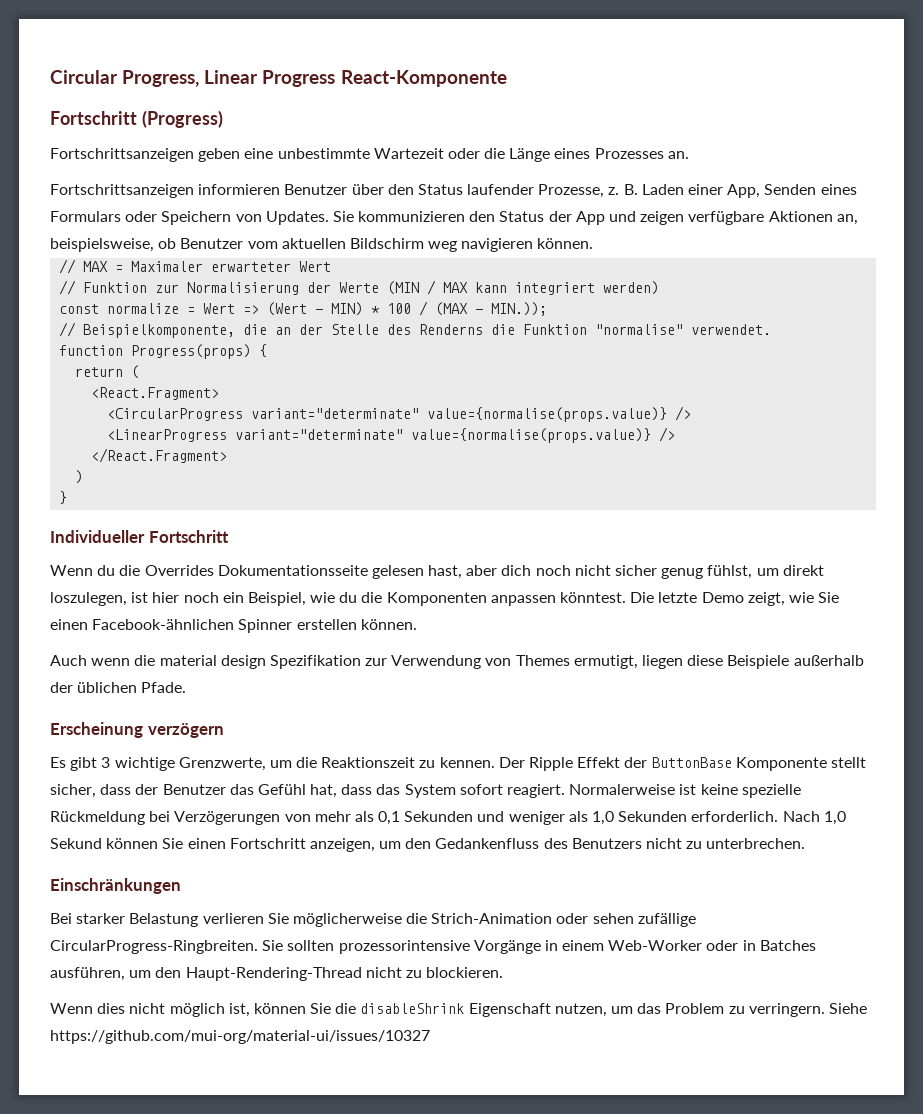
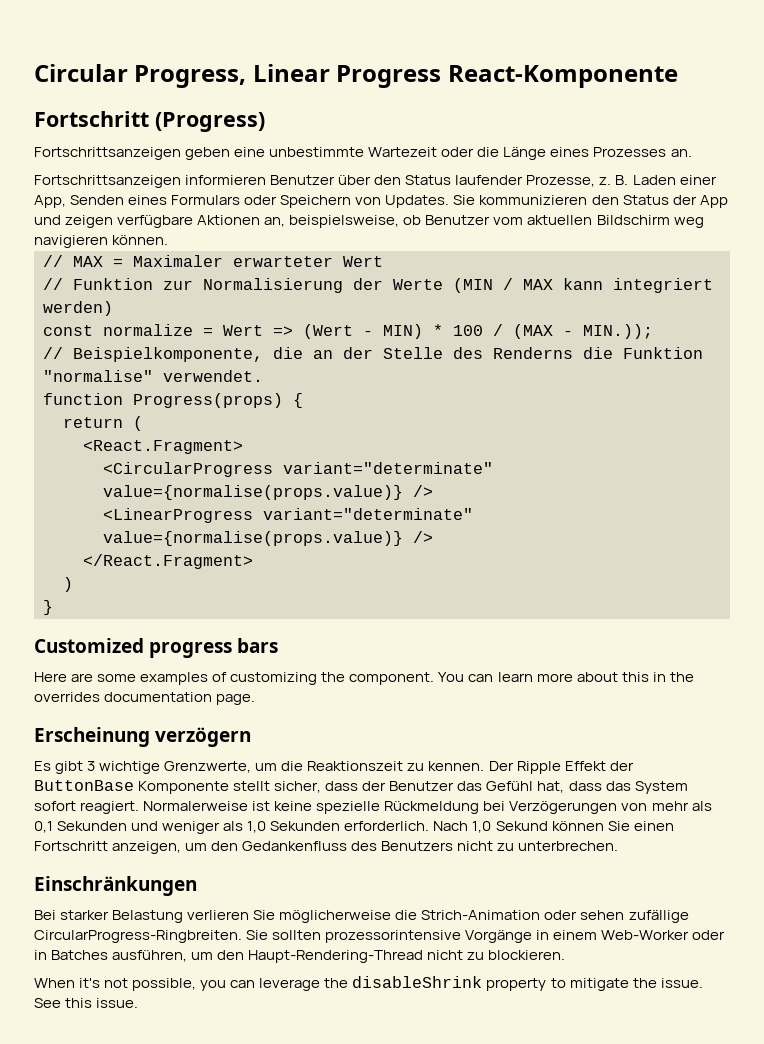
[50,530,229,543] [50,565,824,579] [50,592,840,606] [50,619,417,633] [50,655,864,669] [50,682,187,693] Individueller Fortschritt // Wenn du die Overrides Dokumentationsseite gelesen hast, aber dich noch nicht sicher genug fühlst, um direkt loszulegen, ist hier noch ein Beispiel, wie du die Komponenten anpassen könntest. Die letzte Demo zeigt, wie Sie einen Facebook-ähnlichen Spinner erstellen können. // Auch wenn die material design Spezifikation zur Verwendung von Themes ermutigt, liegen diese Beispiele außerhalb der üblichen Pfade. -> [34,638,279,658] [34,672,694,685] [34,692,256,705] Customized progress bars // Here are some examples of customizing the component. You can learn more about this in the overrides documentation page.
[50,1003,867,1017] [50,1030,430,1044] Wenn dies nicht möglich ist, können Sie die disableShrink Eigenschaft nutzen, um das Problem zu verringern. Siehe https://github.com/mui-org/material-ui/issues/10327 -> [34,976,703,991] [34,998,139,1008] When it's not possible, you can leverage the disableShrink property to mitigate the issue. See this issue.

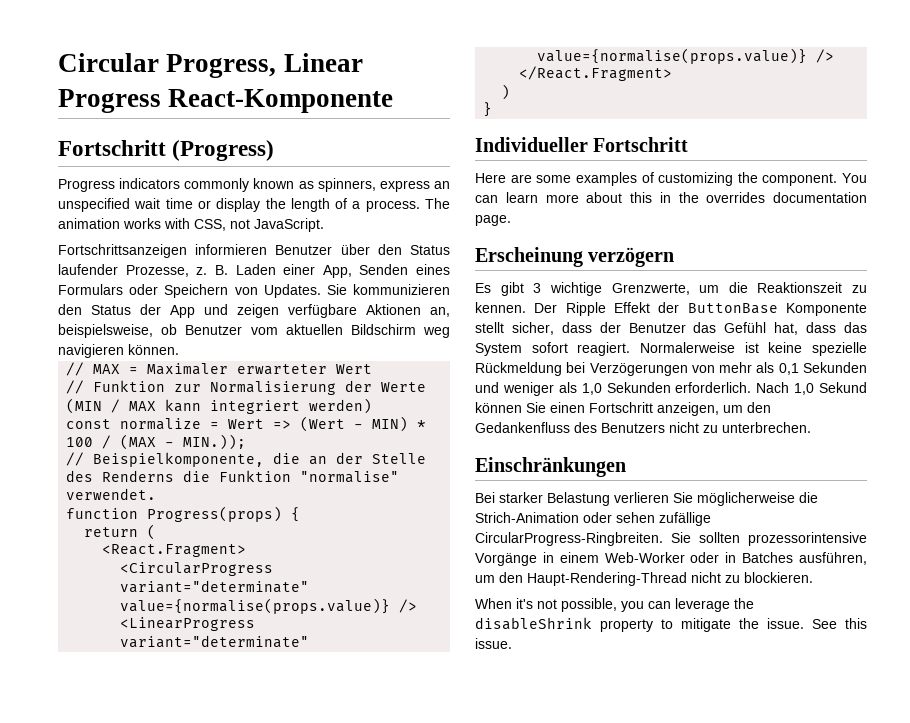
[34,147,692,160] Fortschrittsanzeigen geben eine unbestimmte Wartezeit oder die Länge eines Prozesses an. -> [58,178,451,192] [58,198,451,212] [58,218,324,232] Progress indicators commonly known as spinners, express an unspecified wait time or display the length of a process. The animation works with CSS, not JavaScript.
[34,638,279,658] Customized progress bars -> [475,137,689,152] Individueller Fortschritt

